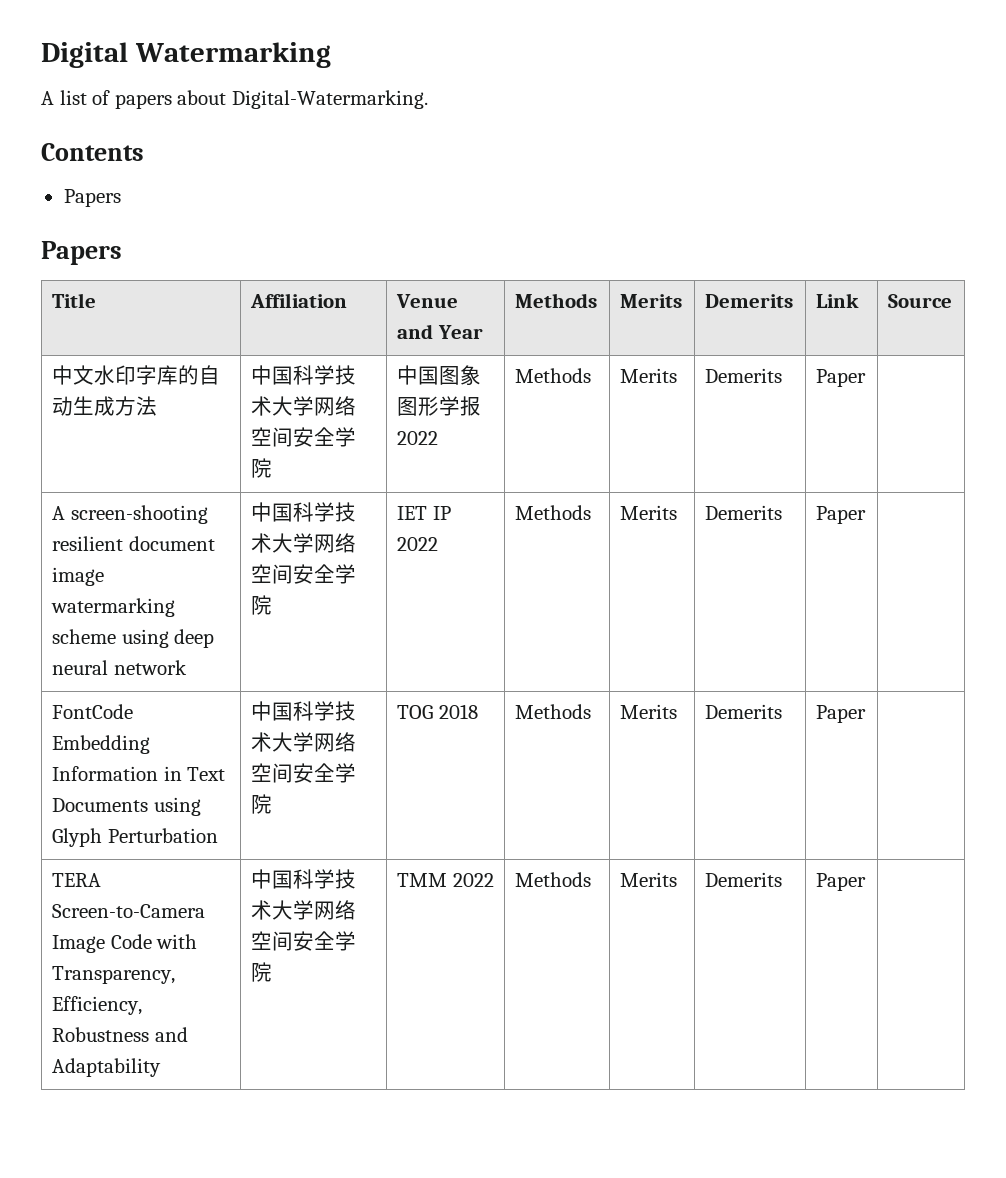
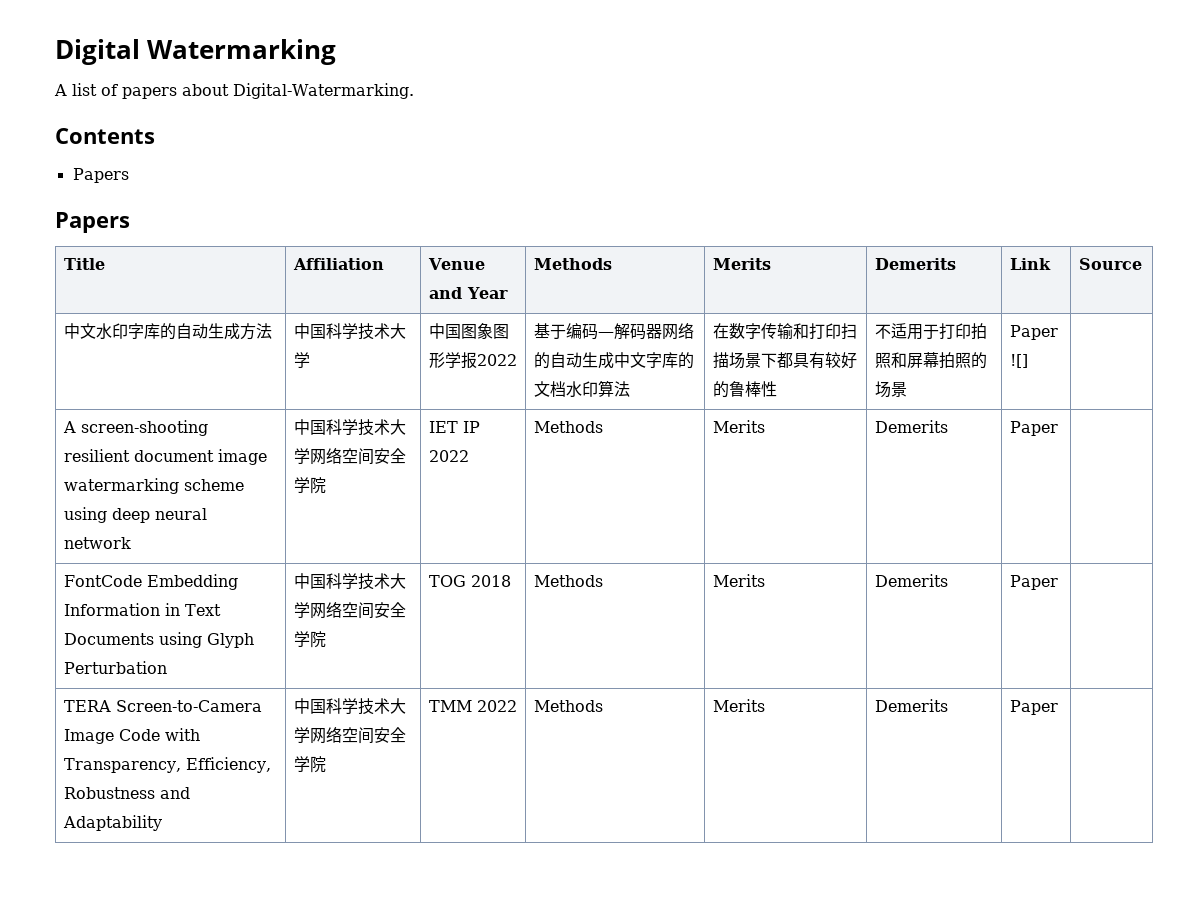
[313,396,356,416] [250,427,356,447] [250,458,272,478] 网络空间安全学院 -> (310, 360) none
[514,368,591,383] [619,368,677,383] [704,368,782,383] [815,369,866,387] Methods | Merits | Demerits | Paper -> [533,322,694,340] [533,352,694,369] [533,380,630,397] [712,323,857,339] [712,352,857,369] [712,381,777,398] [874,323,987,340] [874,352,987,369] [874,381,907,398] [1009,325,1058,340] [1009,354,1028,368] 基于编码—解码器网络的自动生成中文字库的文档水印算法 | 在数字传输和打印扫描场景下都具有较好的鲁棒性 | 不适用于打印拍照和屏幕拍照的场景 | Paper ![]

